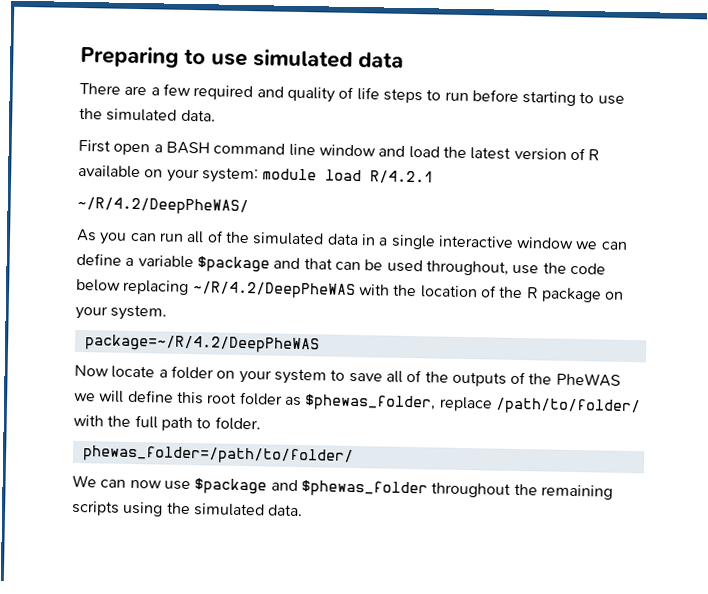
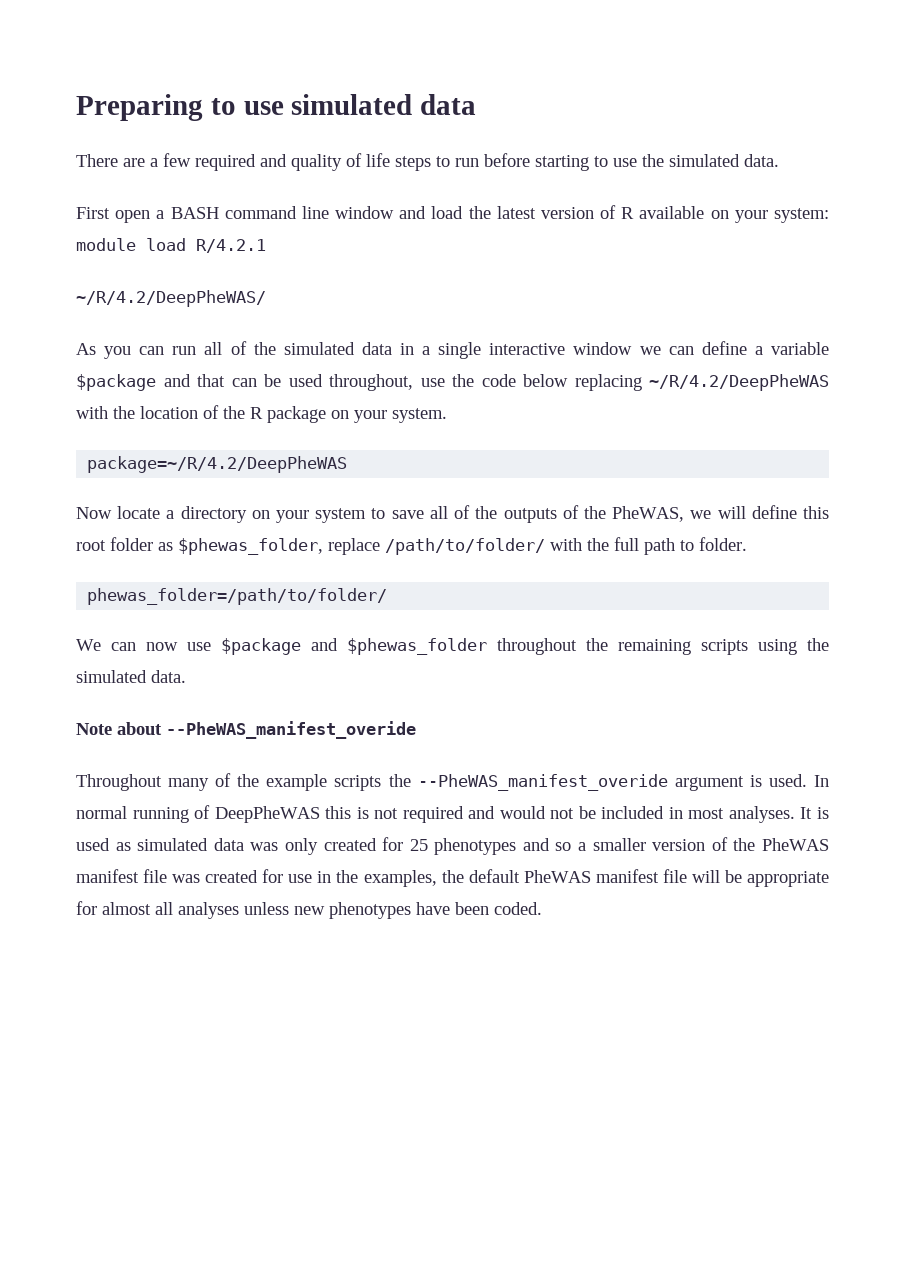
[170,365,214,380] folder -> [180,506,247,523] directory
[555,372,621,387] PheWAS -> [612,506,685,522] PheWAS,
(304, 510) none -> [76,721,416,739] [76,773,829,791] [76,805,829,823] [76,837,829,855] [76,869,829,887] [76,901,542,919] // Note about --PheWAS_manifest_overide // Throughout many of the example scripts the --PheWAS_manifest_overide argument is used. In normal running of DeepPheWAS this is not required and would not be included in most analyses. It is used as simulated data was only created for 25 phenotypes and so a smaller version of the PheWAS manifest file was created for use in the examples, the default PheWAS manifest file will be appropriate for almost all analyses unless new phenotypes have been coded.

